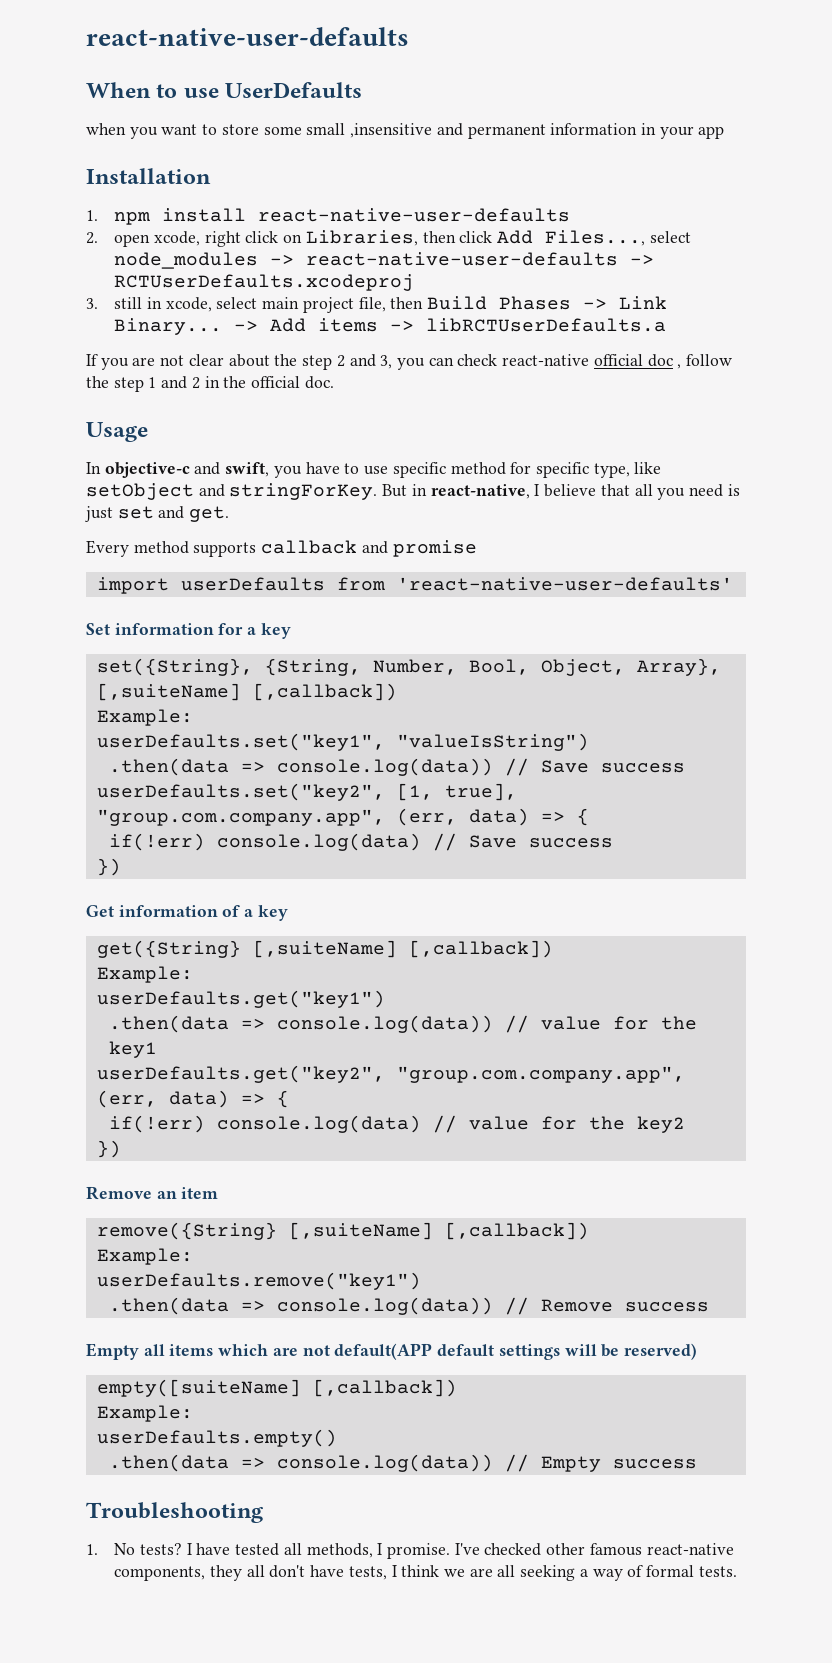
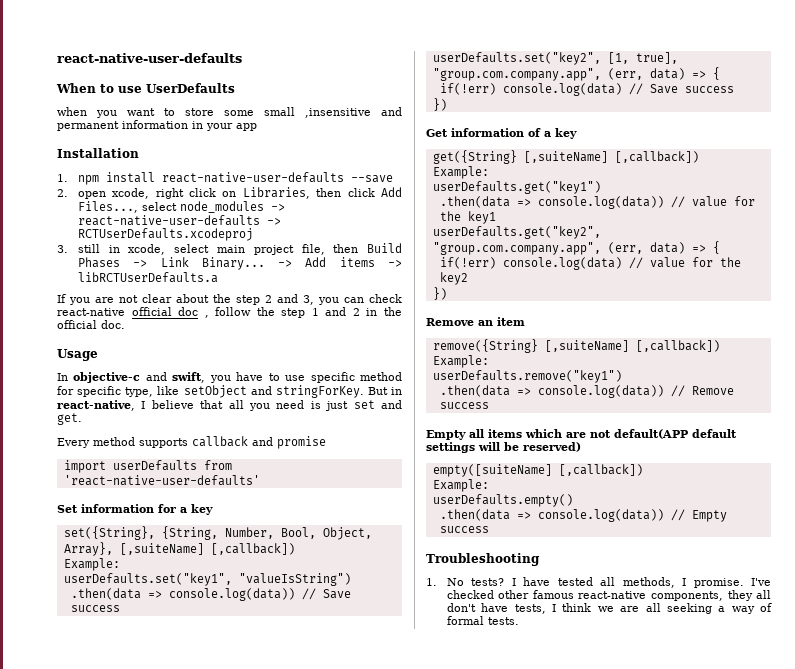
(571, 215) none -> [350,175,393,183] --save

